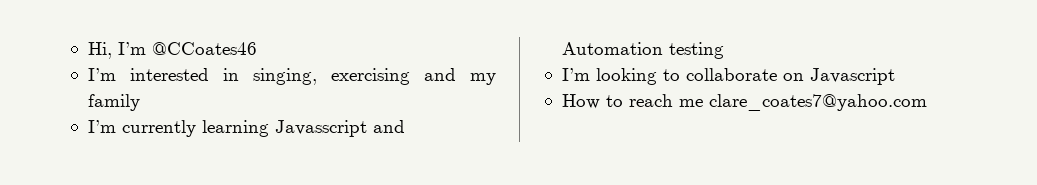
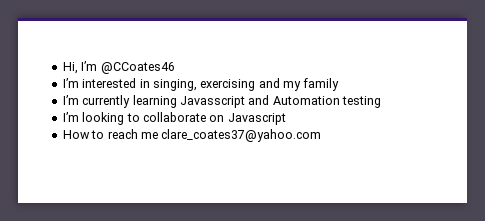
[708,94,927,111] clare_coates7@yahoo.com -> [161,129,322,142] clare_coates37@yahoo.com

